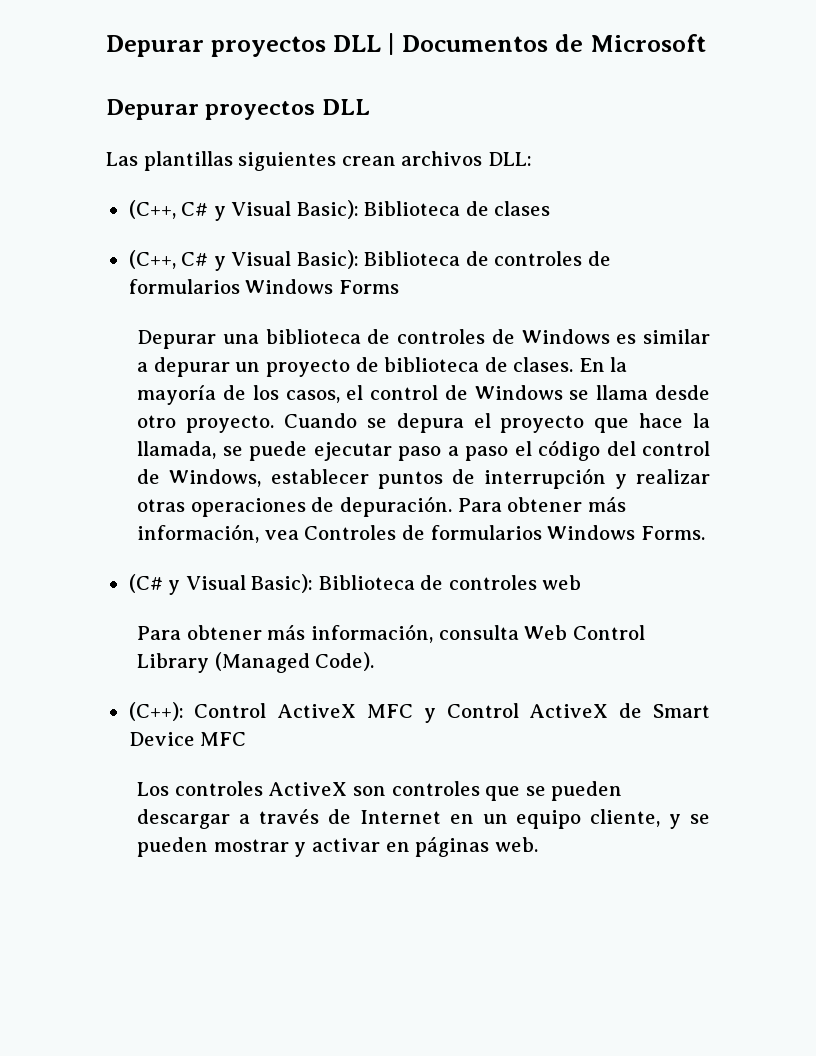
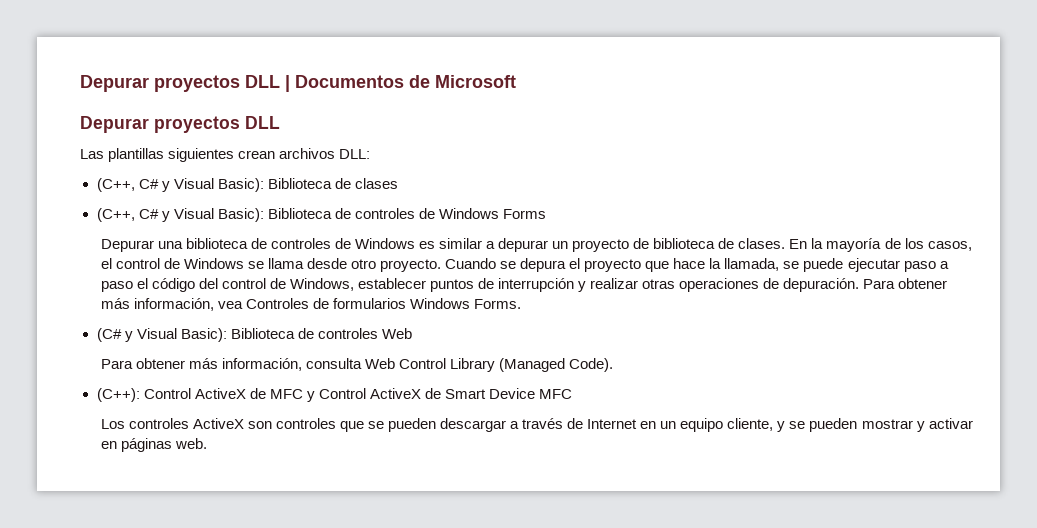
[128,279,240,294] formularios -> (435, 213) none
[542,575,582,590] web -> [381,328,412,339] Web
(357, 711) none -> [249,388,266,399] de

